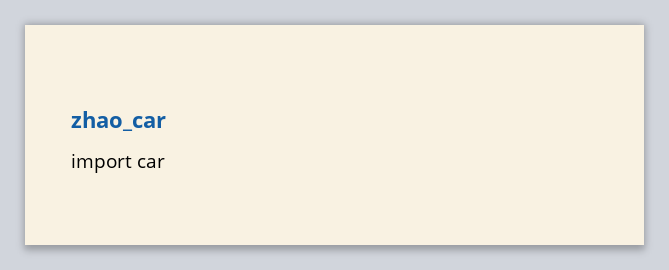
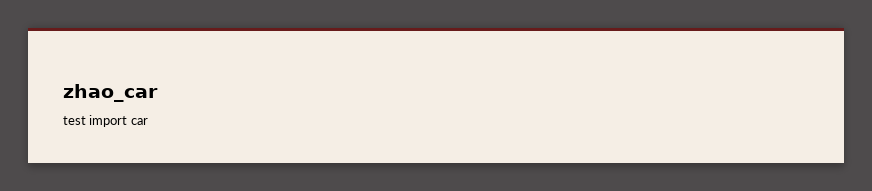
(166, 121) none -> [63,116,86,125] test

